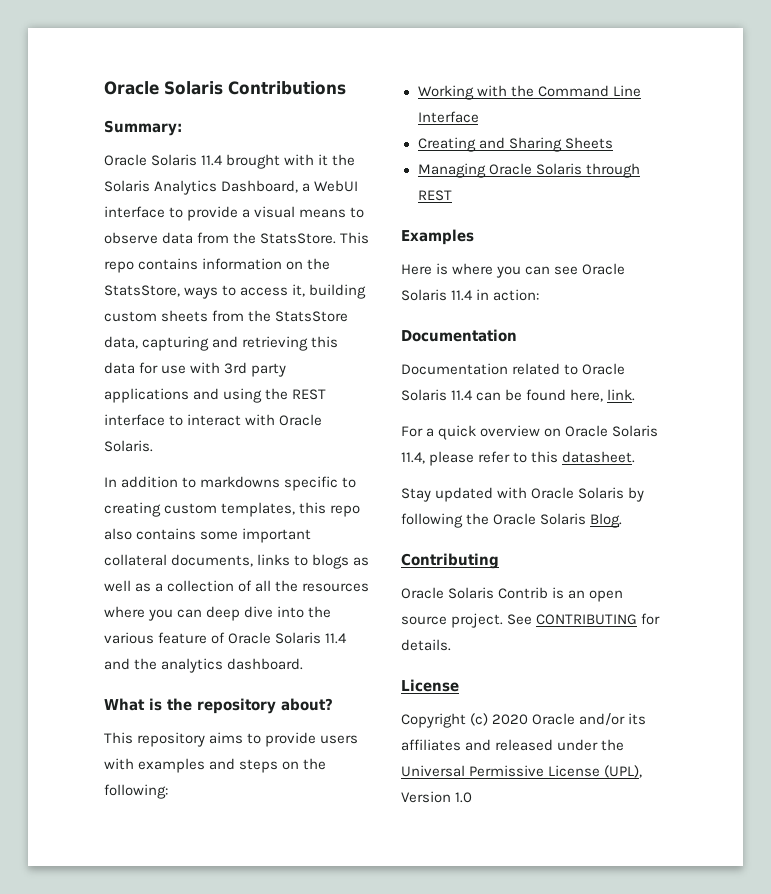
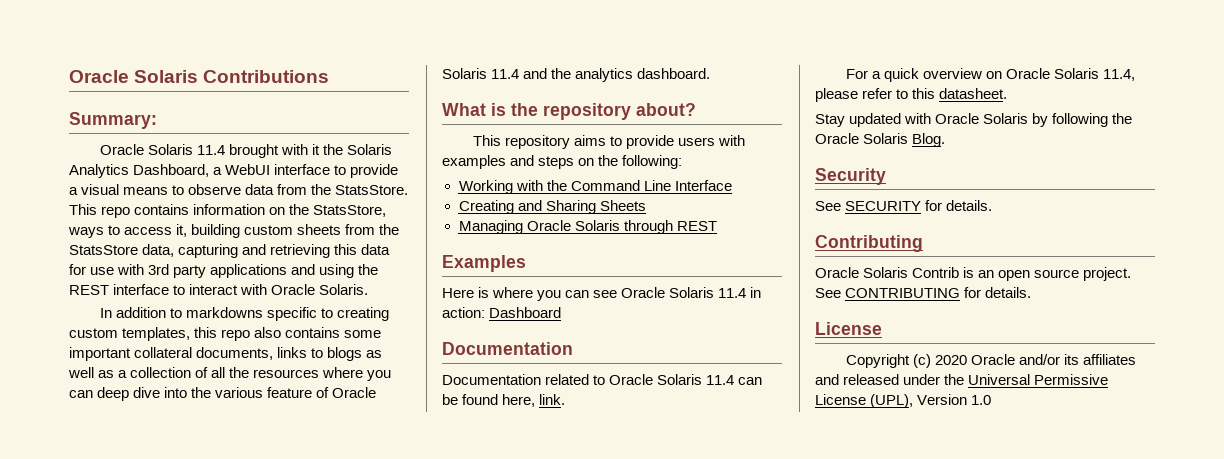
(540, 295) none -> [489,307,562,318] Dashboard
(623, 520) none -> [815,168,886,185] [815,200,993,211] // Security // See SECURITY for details.

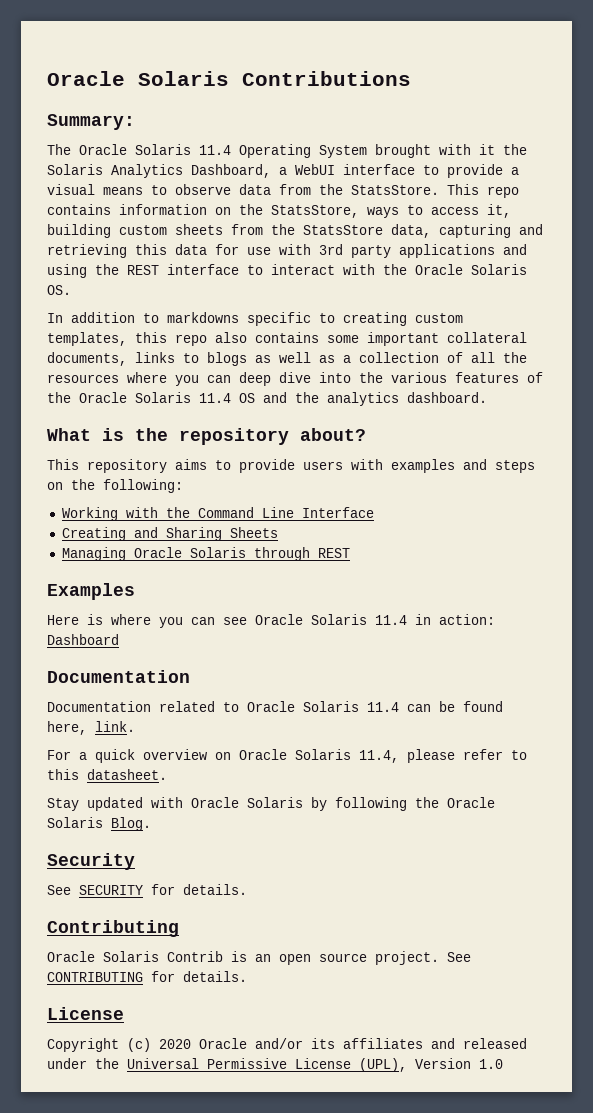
[99,144,226,155] Oracle Solaris 11.4 -> [47,144,367,158] The Oracle Solaris 11.4 Operating System
[271,284,369,295] Oracle Solaris. -> [383,264,527,275] [47,285,71,295] the Oracle Solaris OS.
[267,387,377,398] [442,68,520,79] feature of Oracle Solaris 11.4 -> [455,372,543,383] [47,392,255,403] features of the Oracle Solaris 11.4 OS

